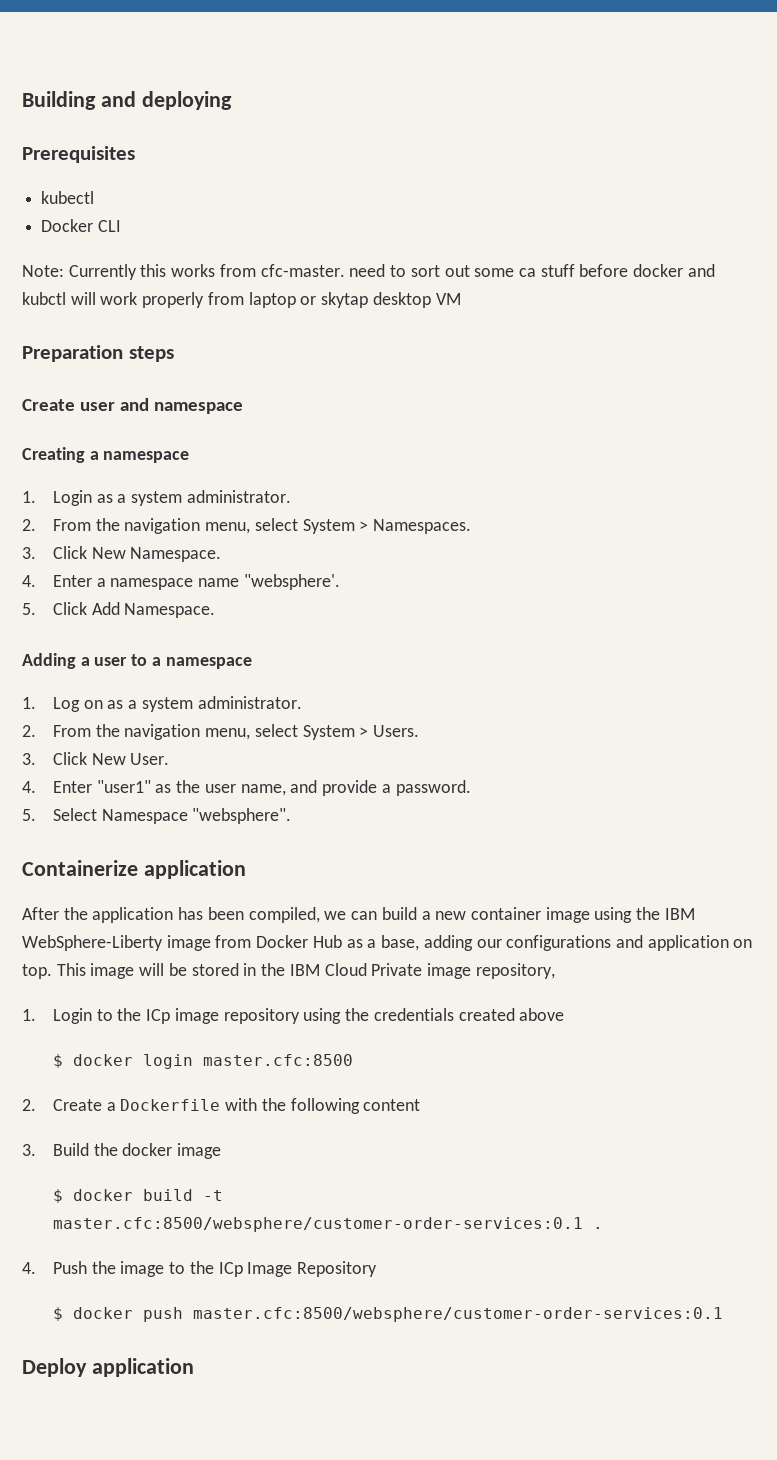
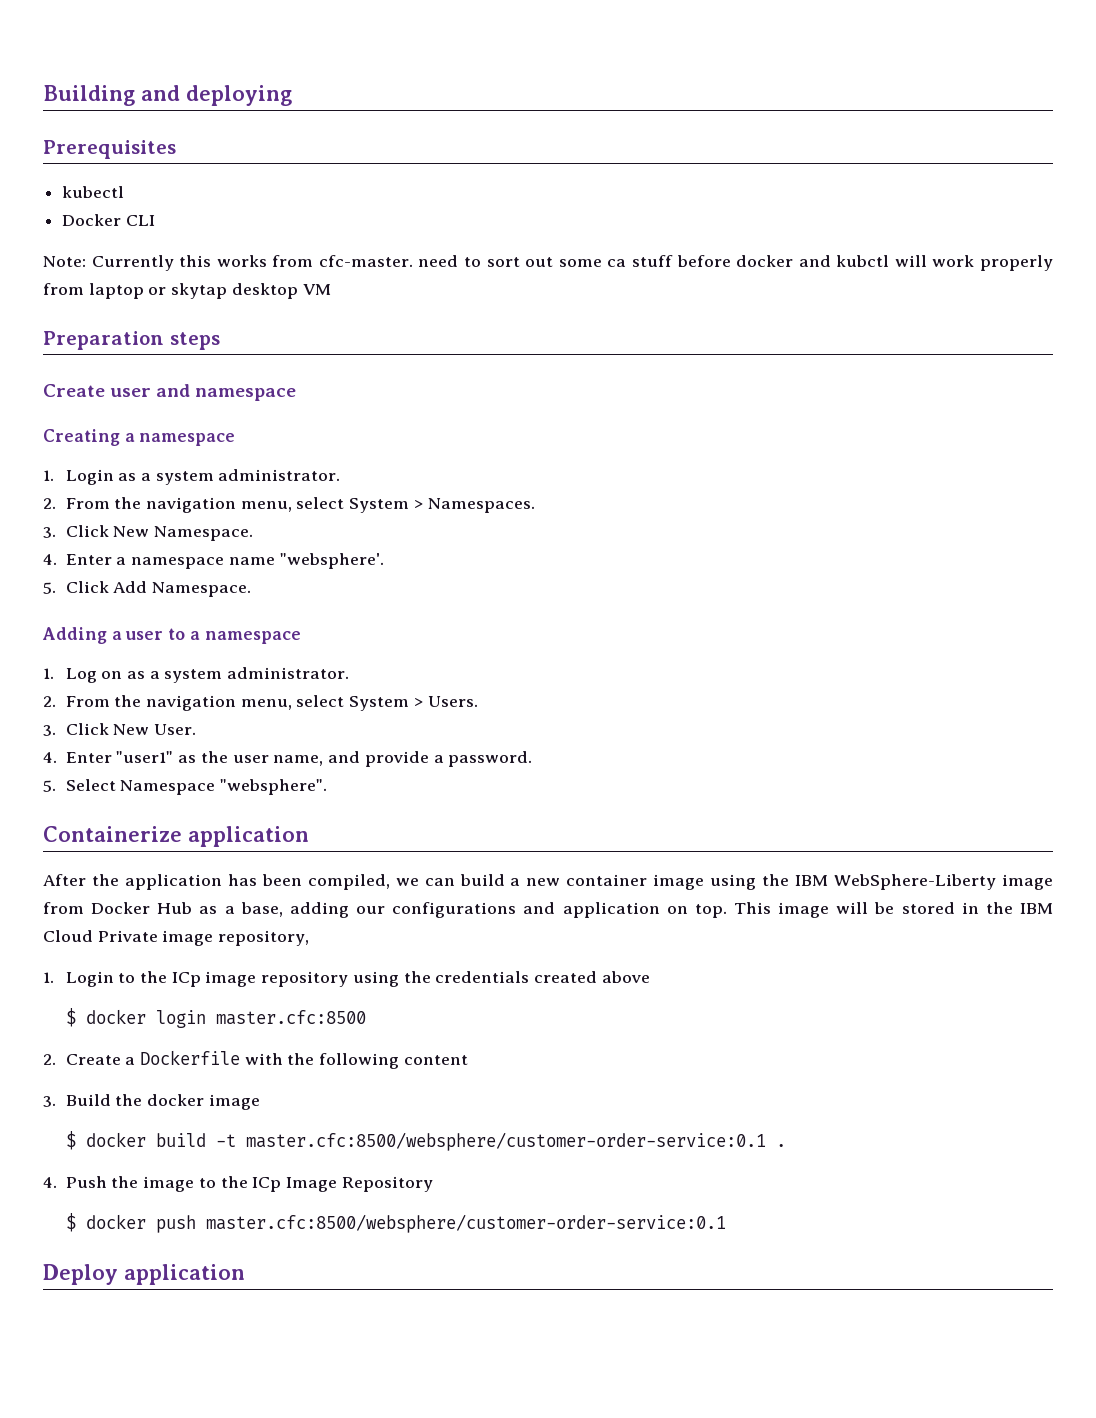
[53,1217,584,1232] master.cfc:8500/websphere/customer-order-services:0.1 -> [245,1132,766,1151] master.cfc:8500/websphere/customer-order-service:0.1
[193,1307,724,1322] master.cfc:8500/websphere/customer-order-services:0.1 -> [205,1214,726,1233] master.cfc:8500/websphere/customer-order-service:0.1

